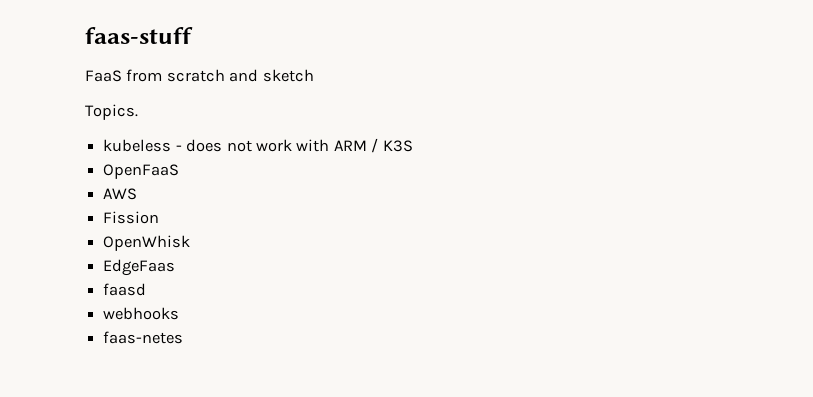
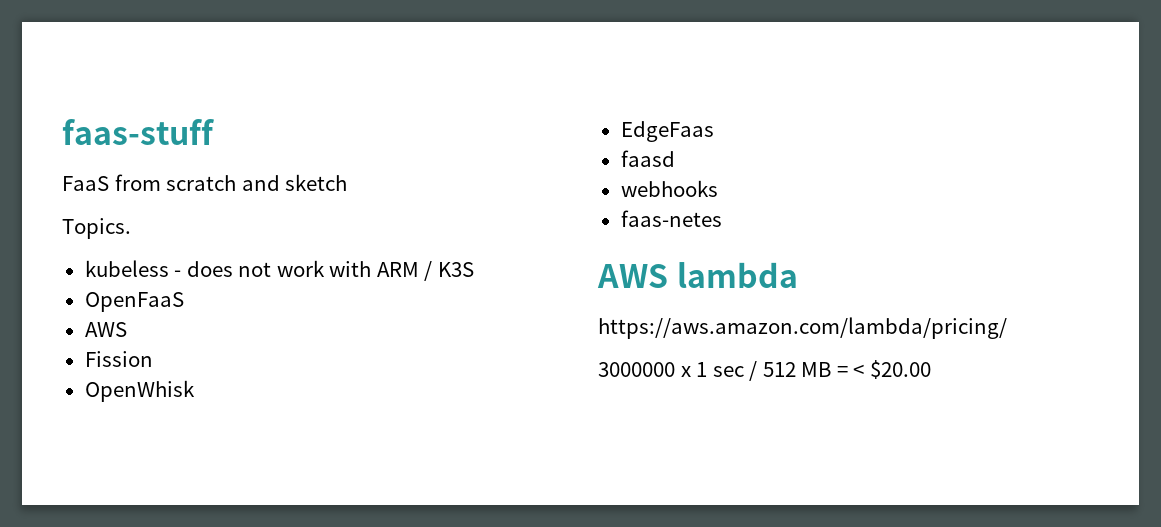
(184, 337) none -> [597,262,798,288] [598,317,1007,339] [598,360,931,381] // AWS lambda // https://aws.amazon.com/lambda/pricing/ // 3000000 x 1 sec / 512 MB = < $20.00

